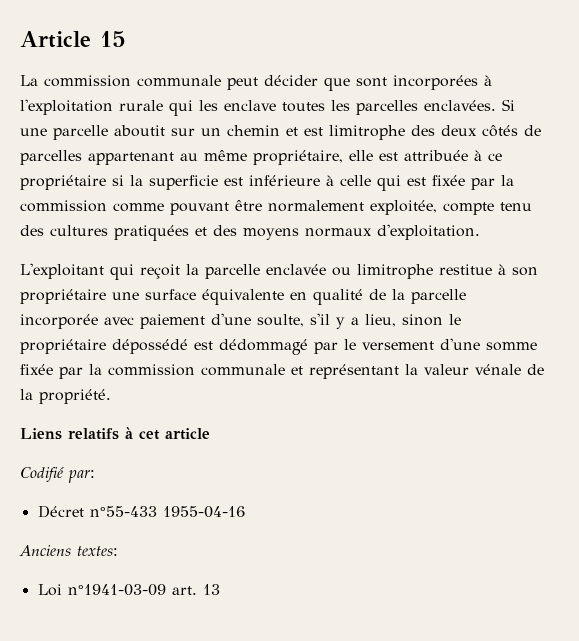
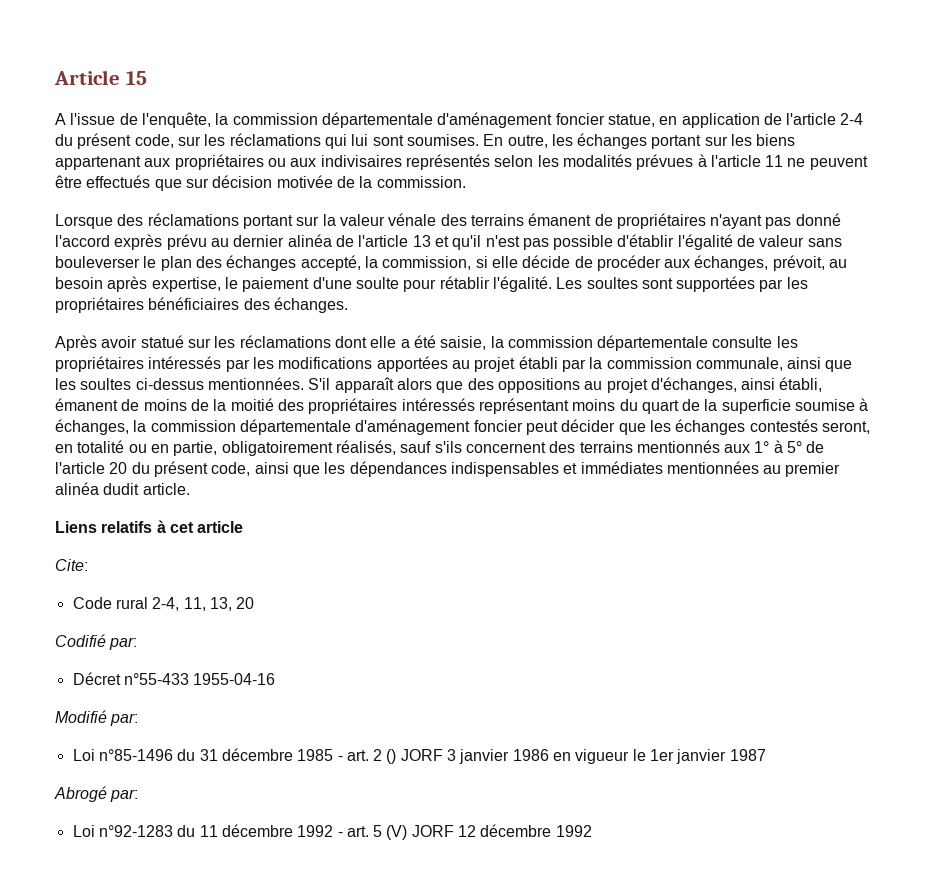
[20,75,492,91] [20,99,515,116] [20,125,541,140] [20,150,502,165] [20,175,514,191] [20,200,532,215] [20,224,480,241] [20,263,538,280] [20,289,466,305] [20,313,461,329] [20,338,537,355] [20,364,544,379] [20,389,111,404] La commission communale peut décider que sont incorporées à l'exploitation rurale qui les enclave toutes les parcelles enclavées. Si une parcelle aboutit sur un chemin et est limitrophe des deux côtés de parcelles appartenant au même propriétaire, elle est attribuée à ce propriétaire si la superficie est inférieure à celle qui est fixée par la commission comme pouvant être normalement exploitée, compte tenu des cultures pratiquées et des moyens normaux d'exploitation. // L'exploitant qui reçoit la parcelle enclavée ou limitrophe restitue à son propriétaire une surface équivalente en qualité de la parcelle incorporée avec paiement d'une soulte, s'il y a lieu, sinon le propriétaire dépossédé est dédommagé par le versement d'une somme fixée par la commission communale et représentant la valeur vénale de la propriété. -> [55,112,864,128] [55,133,796,149] [55,154,868,170] [55,175,466,191] [55,213,841,229] [55,234,842,250] [55,255,848,271] [55,276,808,292] [55,297,348,313] [55,335,798,351] [55,356,853,372] [55,377,823,393] [55,398,869,414] [55,419,870,435] [55,440,825,456] [55,461,841,477] [55,482,190,495] A l'issue de l'enquête, la commission départementale d'aménagement foncier statue, en application de l'article 2-4 du présent code, sur les réclamations qui lui sont soumises. En outre, les échanges portant sur les biens appartenant aux propriétaires ou aux indivisaires représentés selon les modalités prévues à l'article 11 ne peuvent être effectués que sur décision motivée de la commission. // Lorsque des réclamations portant sur la valeur vénale des terrains émanent de propriétaires n'ayant pas donné l'accord exprès prévu au dernier alinéa de l'article 13 et qu'il n'est pas possible d'établir l'égalité de valeur sans bouleverser le plan des échanges accepté, la commission, si elle décide de procéder aux échanges, prévoit, au besoin après expertise, le paiement d'une soulte pour rétablir l'égalité. Les soultes sont supportées par les propriétaires bénéficiaires des échanges. // Après avoir statué sur les réclamations dont elle a été saisie, la commission départementale consulte les propriétaires intéressés par les modifications apportées au projet établi par la commission communale, ainsi que les soultes ci-dessus mentionnées. S'il apparaît alors que des oppositions au projet d'échanges, ainsi établi, émanent de moins de la moitié des propriétaires intéressés représentant moins du quart de la superficie soumise à échanges, la commission départementale d'aménagement foncier peut décider que les échanges contestés seront, en totalité ou en partie, obligatoirement réalisés, sauf s'ils concernent des terrains mentionnés aux 1° à 5° de l'article 20 du présent code, ainsi que les dépendances indispensables et immédiates mentionnées au premier alinéa dudit article.
(210, 434) none -> [55,559,88,571] [72,597,255,611] // Cite: // Code rural 2-4, 11, 13, 20
[19,545,118,556] [37,584,220,596] Anciens textes: // Loi n°1941-03-09 art. 13 -> [55,710,139,726] [72,748,766,764] [54,786,139,802] [72,824,592,840] Modifié par: // Loi n°85-1496 du 31 décembre 1985 - art. 2 () JORF 3 janvier 1986 en vigueur le 1er janvier 1987 // Abrogé par: // Loi n°92-1283 du 11 décembre 1992 - art. 5 (V) JORF 12 décembre 1992

